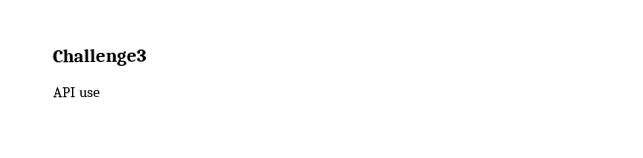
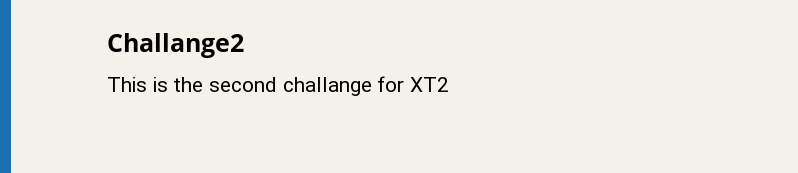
[52,48,147,67] [53,87,101,98] Challenge3 // API use -> [107,33,244,58] [107,76,450,96] Challange2 // This is the second challange for XT2

